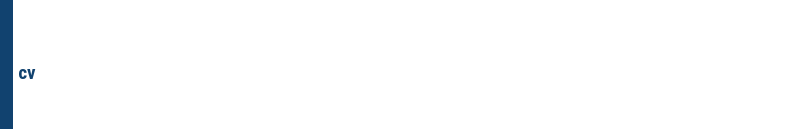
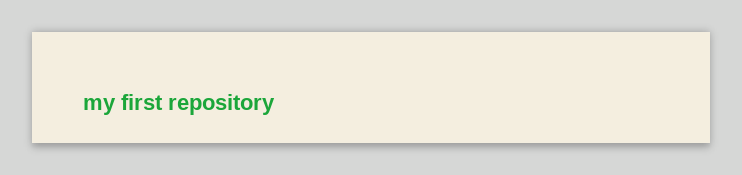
[18,69,36,79] cv -> [83,94,275,115] my first repository

